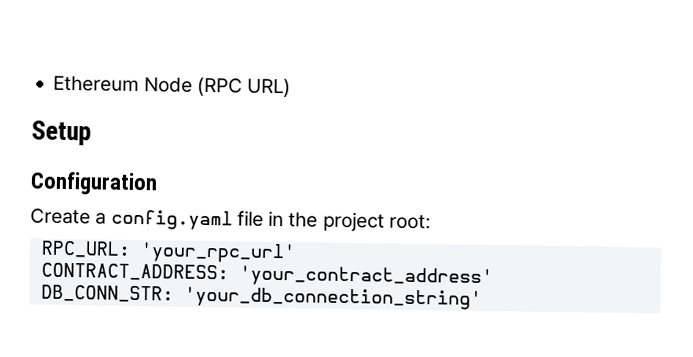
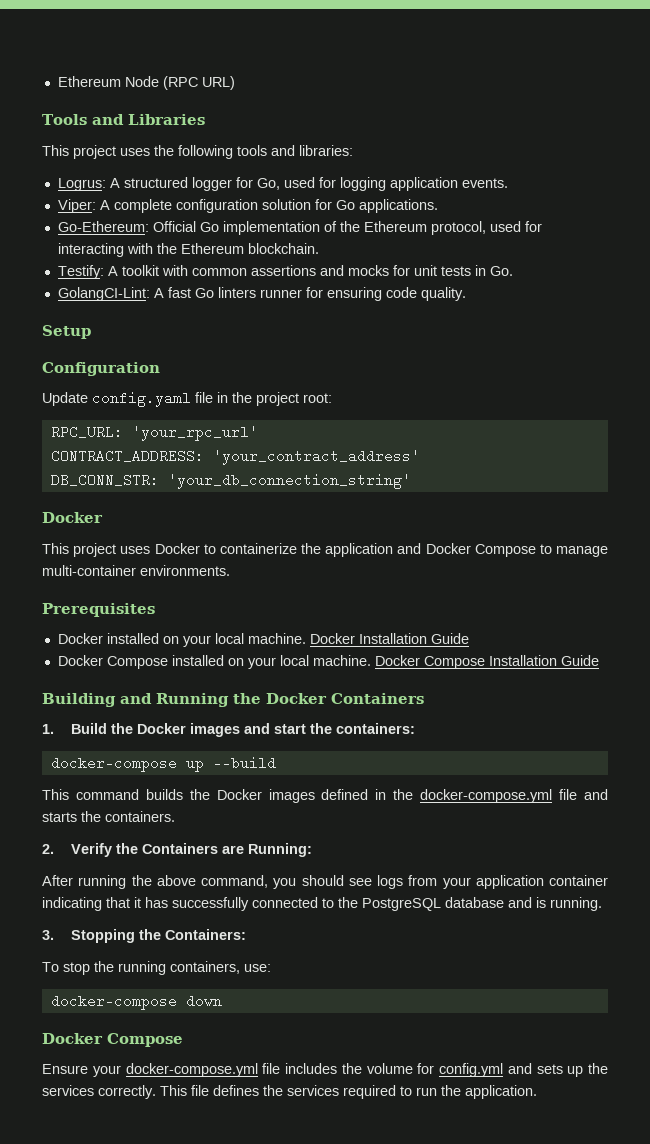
(292, 87) none -> [42,114,205,125] [42,145,353,159] [57,177,508,191] [57,199,438,213] [57,221,542,235] [57,243,319,257] [57,265,513,279] [57,287,466,301] // Tools and Libraries // This project uses the following tools and libraries: // Logrus: A structured logger for Go, used for logging application events. // Viper: A complete configuration solution for Go applications. // Go-Ethereum: Official Go implementation of the Ethereum protocol, used for interacting with the Ethereum blockchain. // Testify: A toolkit with common assertions and mocks for unit tests in Go. // GolangCI-Lint: A fast Go linters runner for ensuring code quality.
[30,208,107,225] Create a -> [42,392,88,406] Update
(482, 298) none -> [42,512,103,523] [42,543,609,557] [42,565,230,576] [42,603,155,617] [57,633,469,647] [57,655,599,669] [42,693,424,707] [42,723,415,737] [50,756,276,772] [42,789,608,803] [42,811,175,822] [42,843,312,857] [42,875,608,889] [42,897,602,911] [42,929,246,943] [42,961,271,975] [50,994,222,1010] [42,1033,183,1047] [42,1063,608,1077] [42,1085,537,1099] // Docker // This project uses Docker to containerize the application and Docker Compose to manage multi-container environments. // Prerequisites // Docker installed on your local machine. Docker Installation Guide // Docker Compose installed on your local machine. Docker Compose Installation Guide // Building and Running the Docker Containers // 1. Build the Docker images and start the containers: // docker-compose up --build // This command builds the Docker images defined in the docker-compose.yml file and starts the containers. // 2. Verify the Containers are Running: // After running the above command, you should see logs from your application container indicating that it has successfully connected to the PostgreSQL database and is running. // 3. Stopping the Containers: // To stop the running containers, use: // docker-compose down // Docker Compose // Ensure your docker-compose.yml file includes the volume for config.yml and sets up the services correctly. This file defines the services required to run the application.

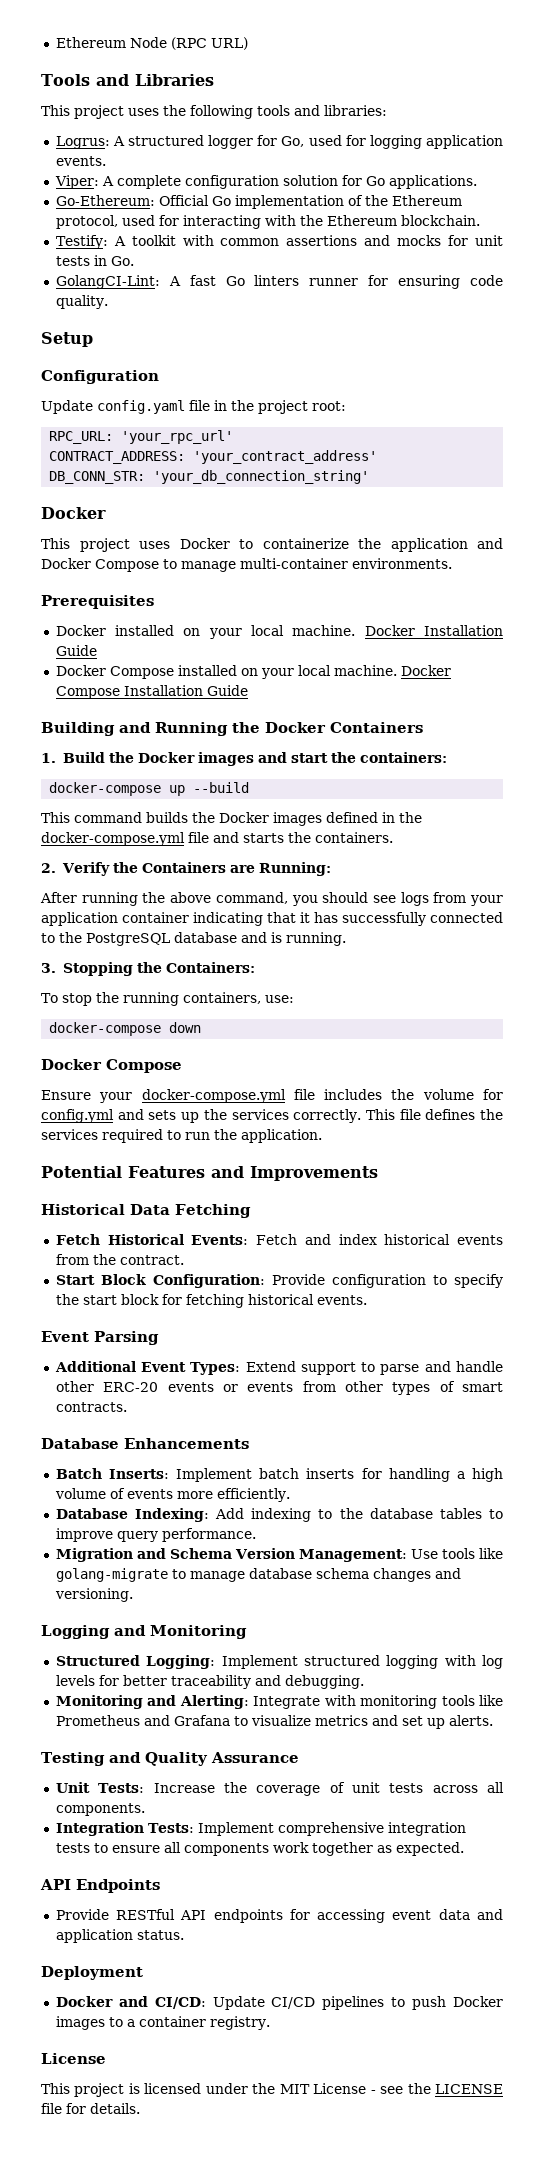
(537, 1092) none -> [41,1166,378,1181] [41,1204,251,1218] [55,1234,503,1245] [55,1254,184,1265] [55,1274,503,1288] [55,1294,367,1308] [41,1331,159,1345] [54,1361,504,1375] [55,1381,504,1395] [55,1402,127,1412] [41,1438,249,1449] [55,1468,504,1482] [54,1488,290,1502] [55,1508,504,1522] [55,1528,256,1542] [55,1548,503,1562] [55,1568,461,1582] [54,1588,133,1602] [41,1625,247,1639] [55,1655,503,1669] [55,1675,364,1689] [55,1695,503,1709] [55,1715,493,1729] [41,1752,299,1766] [55,1782,504,1796] [55,1803,145,1816] [55,1822,466,1836] [55,1842,464,1856] [40,1879,160,1893] [55,1909,504,1923] [55,1929,184,1943] [41,1966,143,1980] [55,1996,504,2010] [55,2016,270,2030] [41,2053,106,2064] [41,2083,503,2097] [41,2103,140,2114] // Potential Features and Improvements // Historical Data Fetching // Fetch Historical Events: Fetch and index historical events from the contract. // Start Block Configuration: Provide configuration to specify the start block for fetching historical events. // Event Parsing // Additional Event Types: Extend support to parse and handle other ERC-20 events or events from other types of smart contracts. // Database Enhancements // Batch Inserts: Implement batch inserts for handling a high volume of events more efficiently. // Database Indexing: Add indexing to the database tables to improve query performance. // Migration and Schema Version Management: Use tools like golang-migrate to manage database schema changes and versioning. // Logging and Monitoring // Structured Logging: Implement structured logging with log levels for better traceability and debugging. // Monitoring and Alerting: Integrate with monitoring tools like Prometheus and Grafana to visualize metrics and set up alerts. // Testing and Quality Assurance // Unit Tests: Increase the coverage of unit tests across all components. // Integration Tests: Implement comprehensive integration tests to ensure all components work together as expected. // API Endpoints // Provide RESTful API endpoints for accessing event data and application status. // Deployment // Docker and CI/CD: Update CI/CD pipelines to push Docker images to a container registry. // License // This project is licensed under the MIT License - see the LICENSE file for details.

